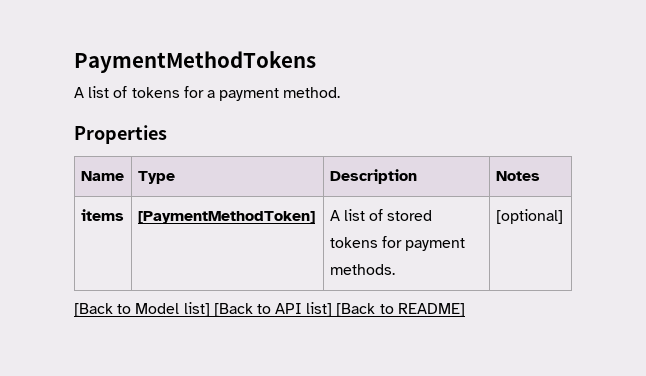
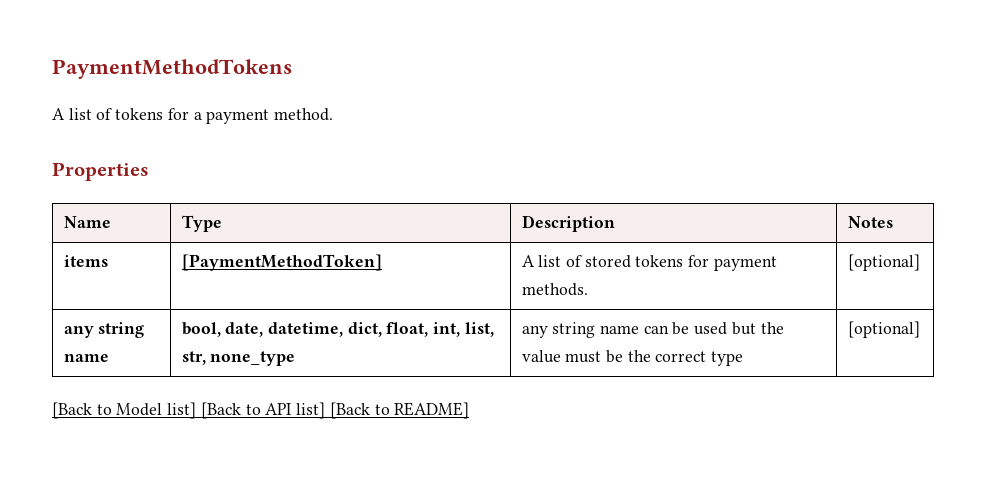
(563, 216) none -> [63,322,145,338] [63,354,109,362] [181,322,494,337] [181,351,296,366] [521,322,784,338] [521,350,744,366] [847,321,920,338] // any string name | bool, date, datetime, dict, float, int, list, str, none_type | any string name can be used but the value must be the correct type | [optional]

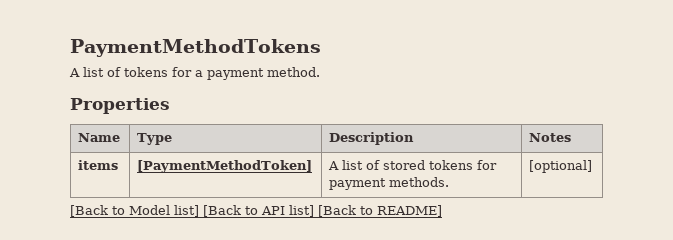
[63,322,145,338] [63,354,109,362] [181,322,494,337] [181,351,296,366] [521,322,784,338] [521,350,744,366] [847,321,920,338] // any string name | bool, date, datetime, dict, float, int, list, str, none_type | any string name can be used but the value must be the correct type | [optional] -> (593, 166) none

